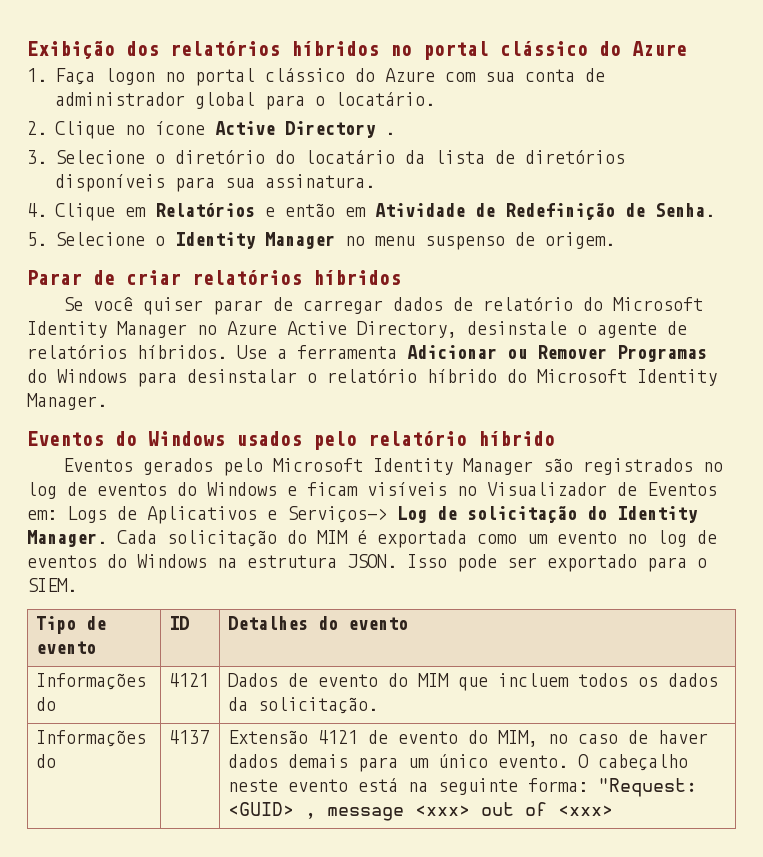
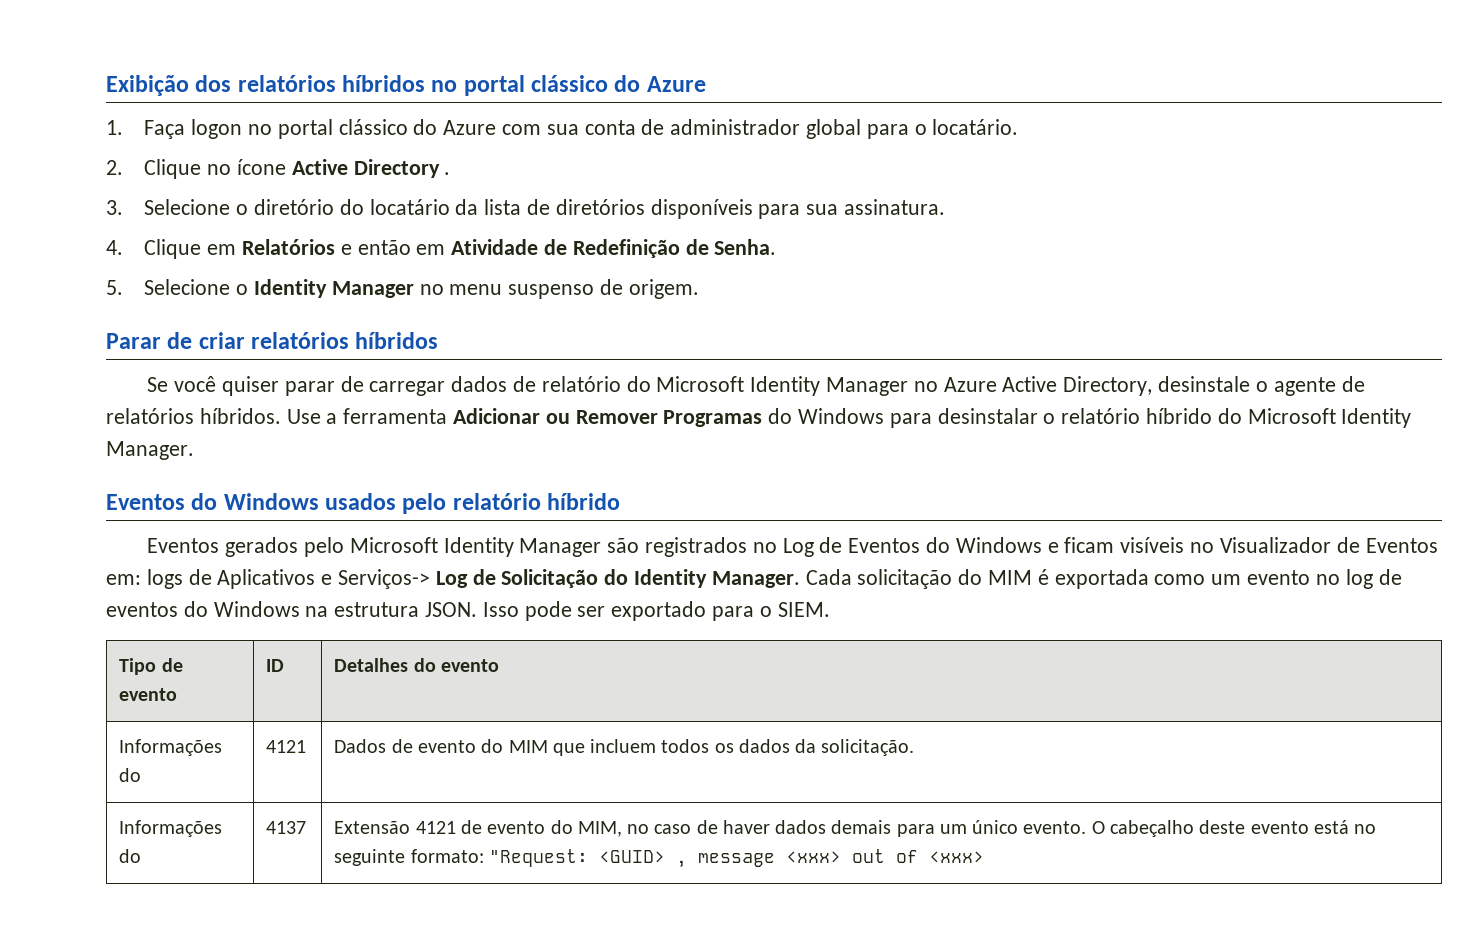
[27,482,167,499] log de eventos -> [782,537,921,557] Log de Eventos
[67,506,107,523] Logs -> [146,569,183,589] logs
[467,506,577,523] solicitação -> [501,569,599,588] Solicitação
[227,779,278,792] neste -> [1199,820,1246,834] deste
[407,778,588,795] na seguinte forma: -> [1354,824,1377,834] [334,849,484,866] no seguinte formato:

